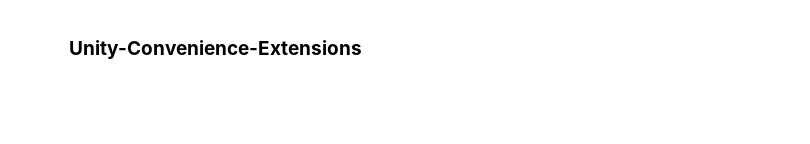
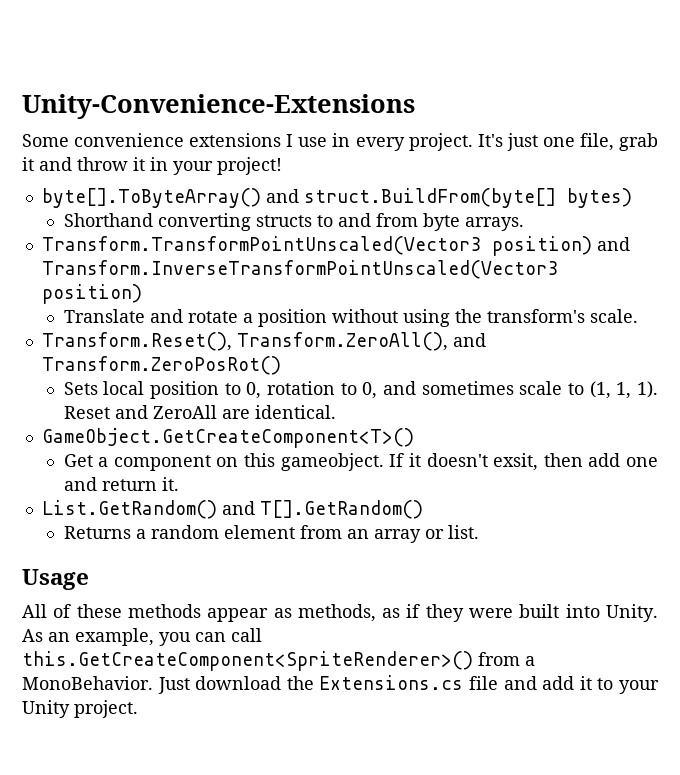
(362, 49) none -> [22,133,658,151] [22,157,282,175] [41,188,632,208] [63,213,524,231] [41,236,630,256] [41,260,558,279] [41,284,142,304] [63,309,638,327] [41,332,486,351] [41,356,281,375] [63,381,658,399] [63,405,336,419] [41,428,414,448] [63,453,659,471] [63,477,179,491] [41,500,423,519] [63,525,479,543] [22,569,89,590] [22,604,658,622] [22,628,262,646] [22,651,535,671] [22,675,660,694] [22,700,138,718] // Some convenience extensions I use in every project. It's just one file, grab it and throw it in your project! // byte[].ToByteArray() and struct.BuildFrom(byte[] bytes) // Shorthand converting structs to and from byte arrays. // Transform.TransformPointUnscaled(Vector3 position) and Transform.InverseTransformPointUnscaled(Vector3 position) // Translate and rotate a position without using the transform's scale. // Transform.Reset(), Transform.ZeroAll(), and Transform.ZeroPosRot() // Sets local position to 0, rotation to 0, and sometimes scale to (1, 1, 1). Reset and ZeroAll are identical. // GameObject.GetCreateComponent<T>() // Get a component on this gameobject. If it doesn't exsit, then add one and return it. // List.GetRandom() and T[].GetRandom() // Returns a random element from an array or list. // Usage // All of these methods appear as methods, as if they were built into Unity. As an example, you can call this.GetCreateComponent<SpriteRenderer>() from a MonoBehavior. Just download the Extensions.cs file and add it to your Unity project.

